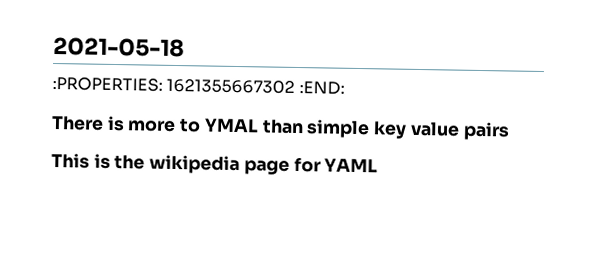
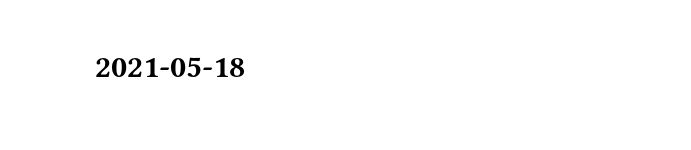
[52,76,345,95] [51,115,510,141] [51,152,379,175] // :PROPERTIES: 1621355667302 :END: // There is more to YMAL than simple key value pairs // This is the wikipedia page for YAML -> (245, 67) none

